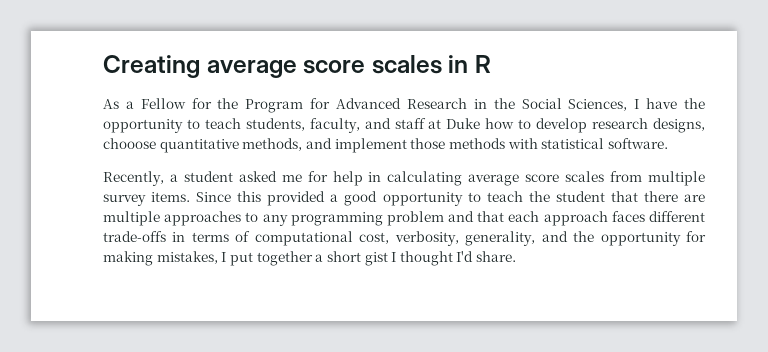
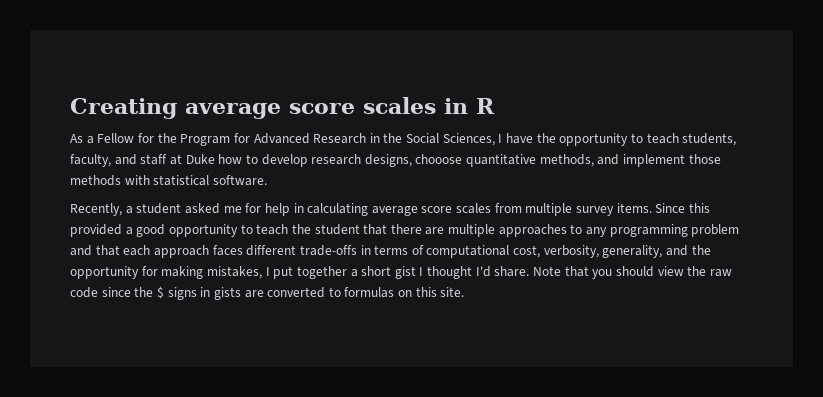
(517, 256) none -> [533,266,732,279] [70,286,465,300] Note that you should view the raw code since the $ signs in gists are converted to formulas on this site.

